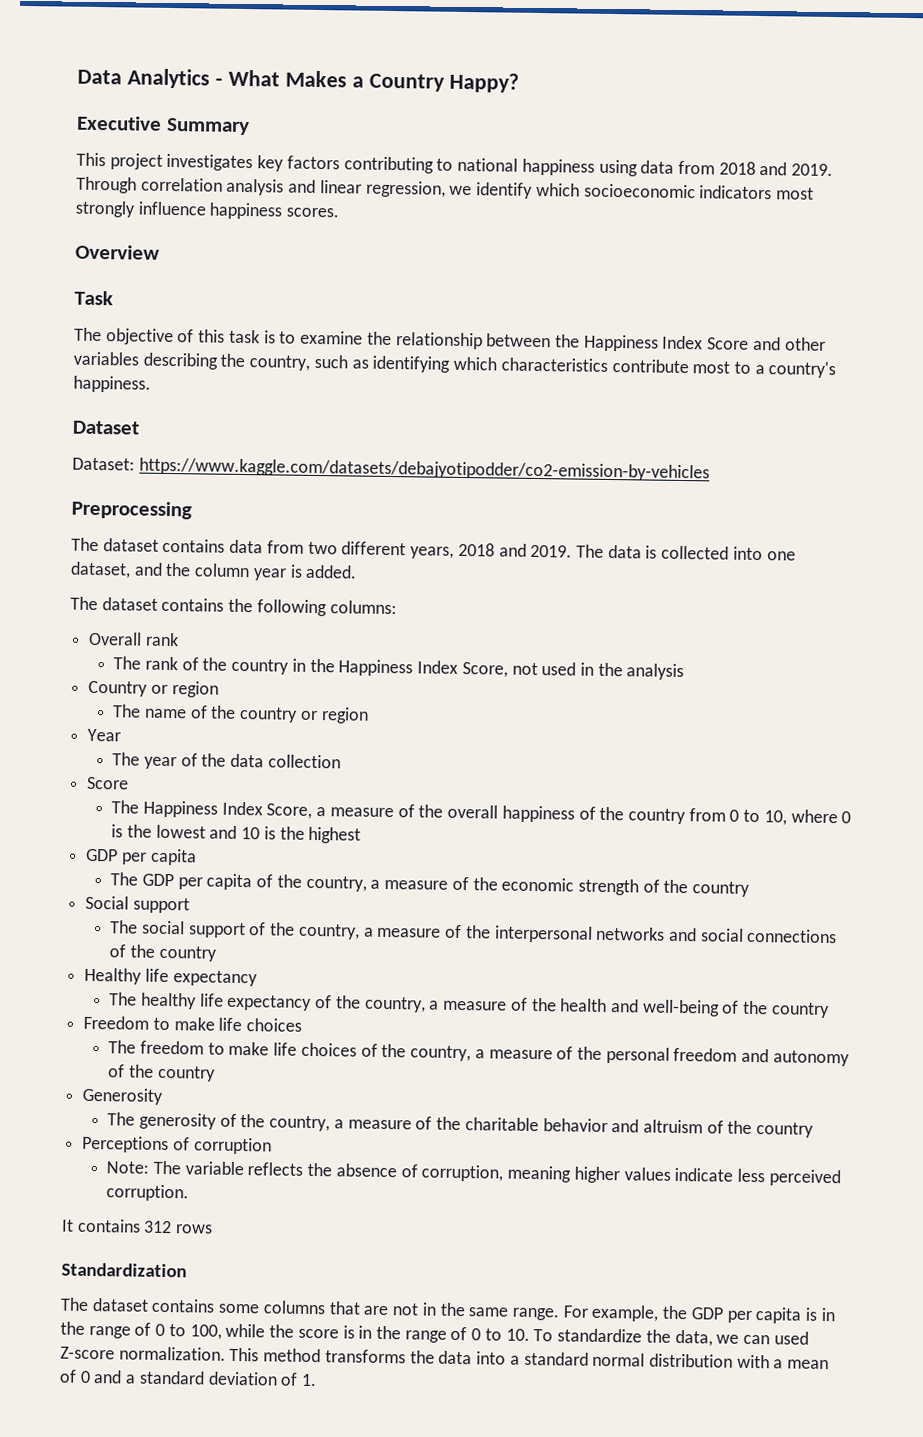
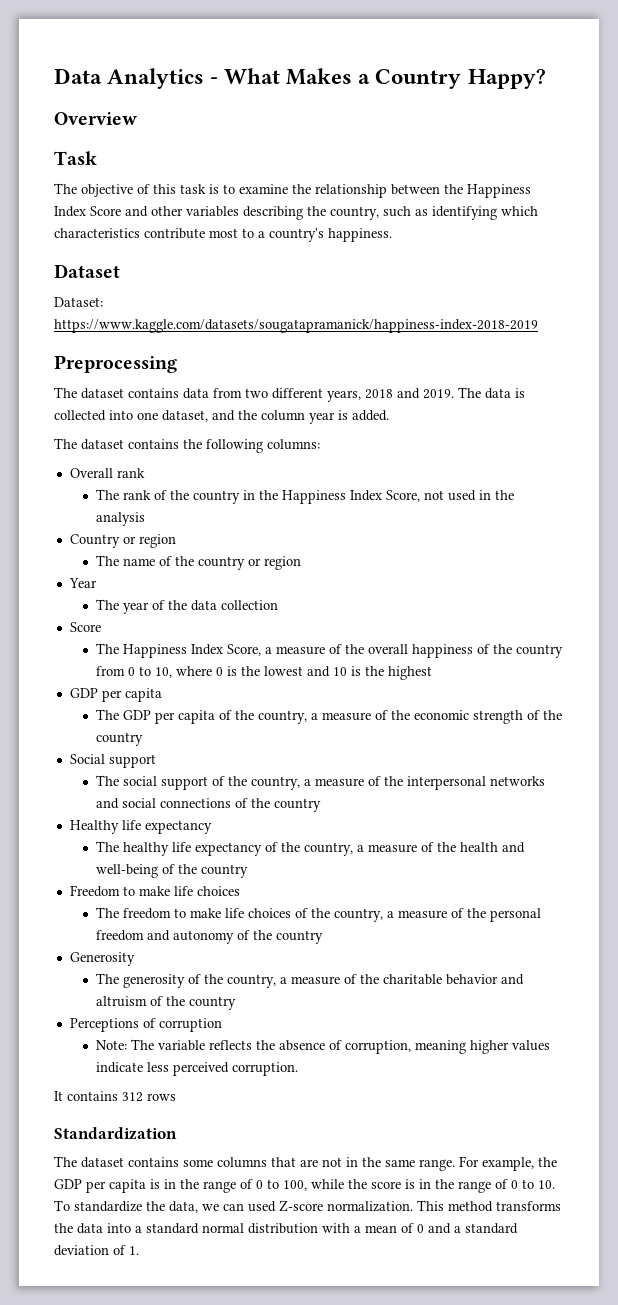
[76,115,250,136] [76,152,834,177] [76,176,814,200] [75,200,340,220] // Executive Summary // This project investigates key factors contributing to national happiness using data from 2018 and 2019. Through correlation analysis and linear regression, we identify which socioeconomic indicators most strongly influence happiness scores. -> (546, 79) none
[138,457,710,482] https://www.kaggle.com/datasets/debajyotipodder/co2-emission-by-vehicles -> [54,319,538,333] https://www.kaggle.com/datasets/sougatapramanick/happiness-index-2018-2019

